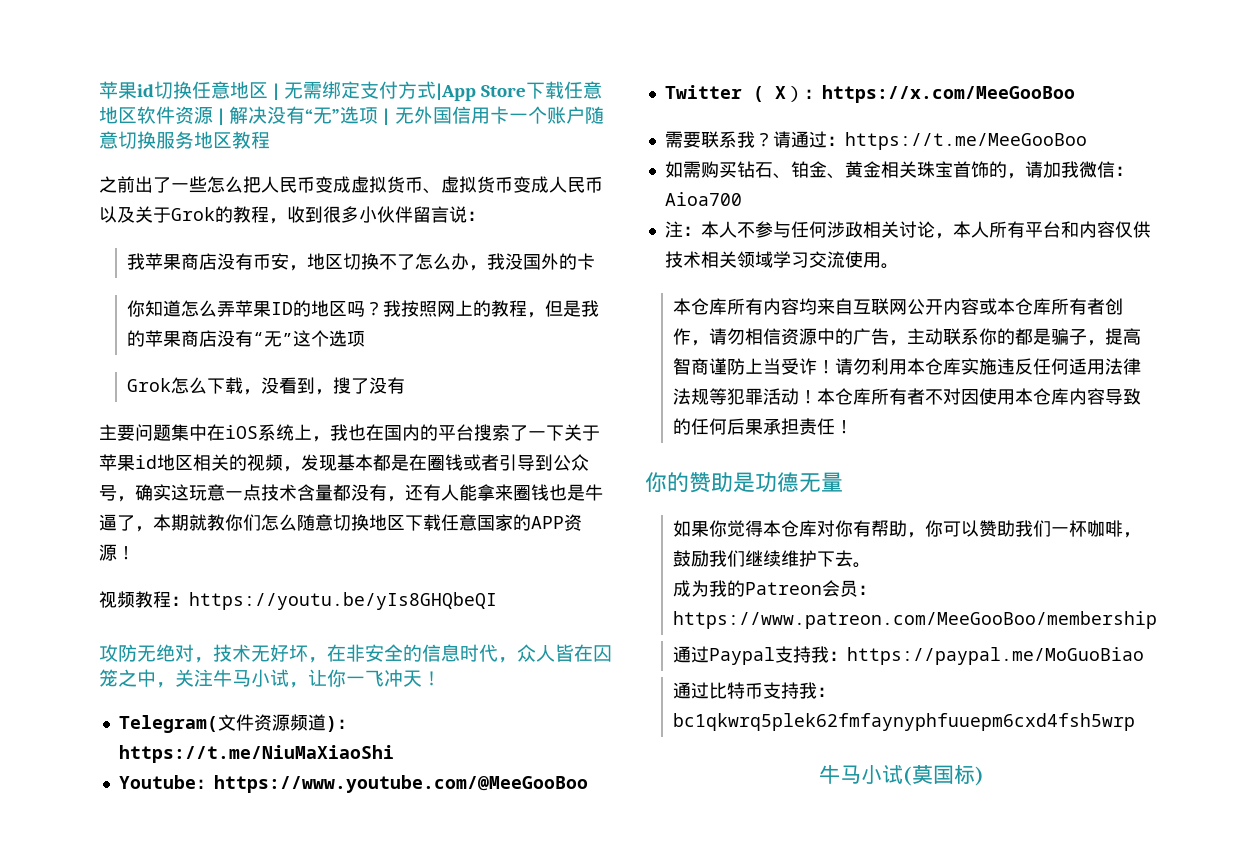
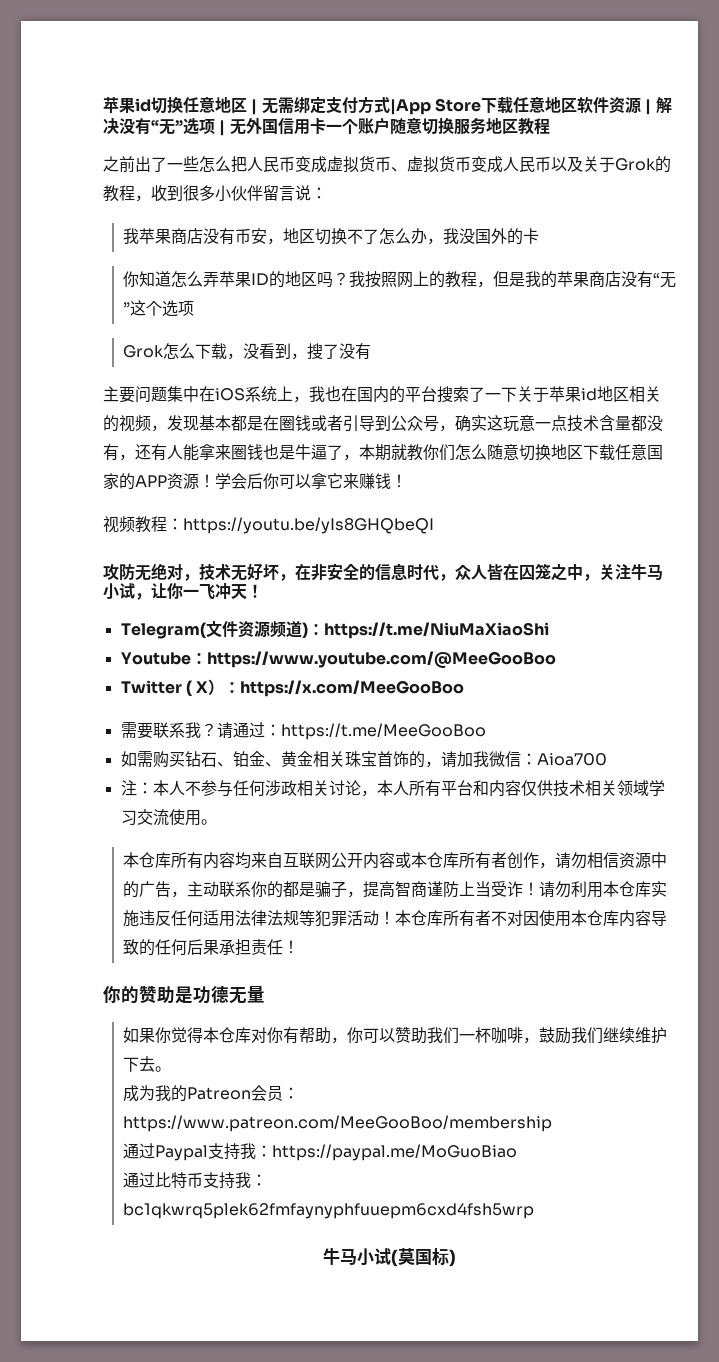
(135, 553) none -> [215,473,407,489] 学会后你可以拿它来赚钱！

